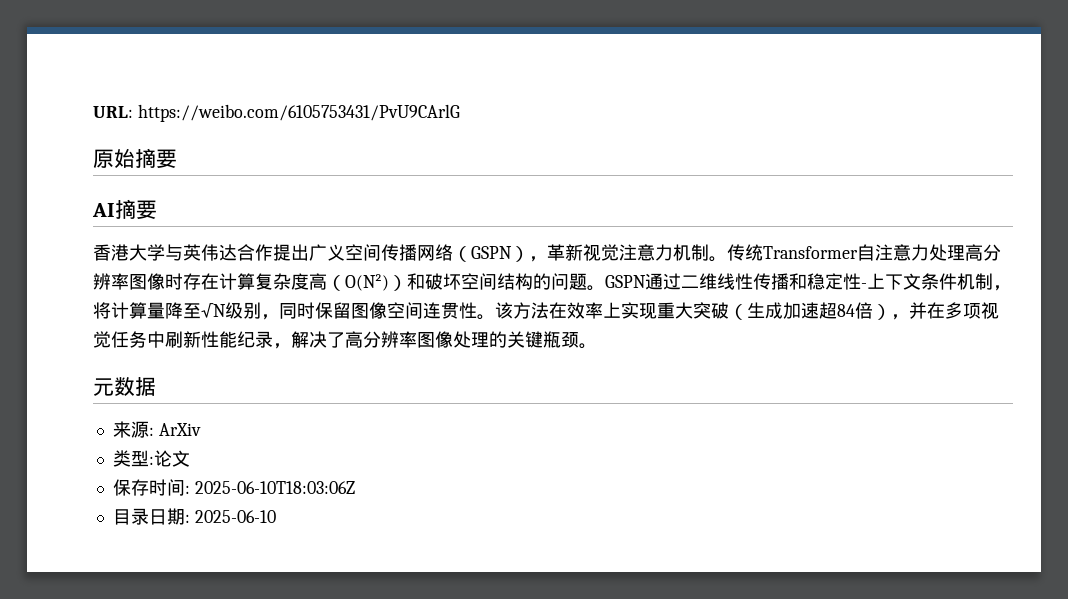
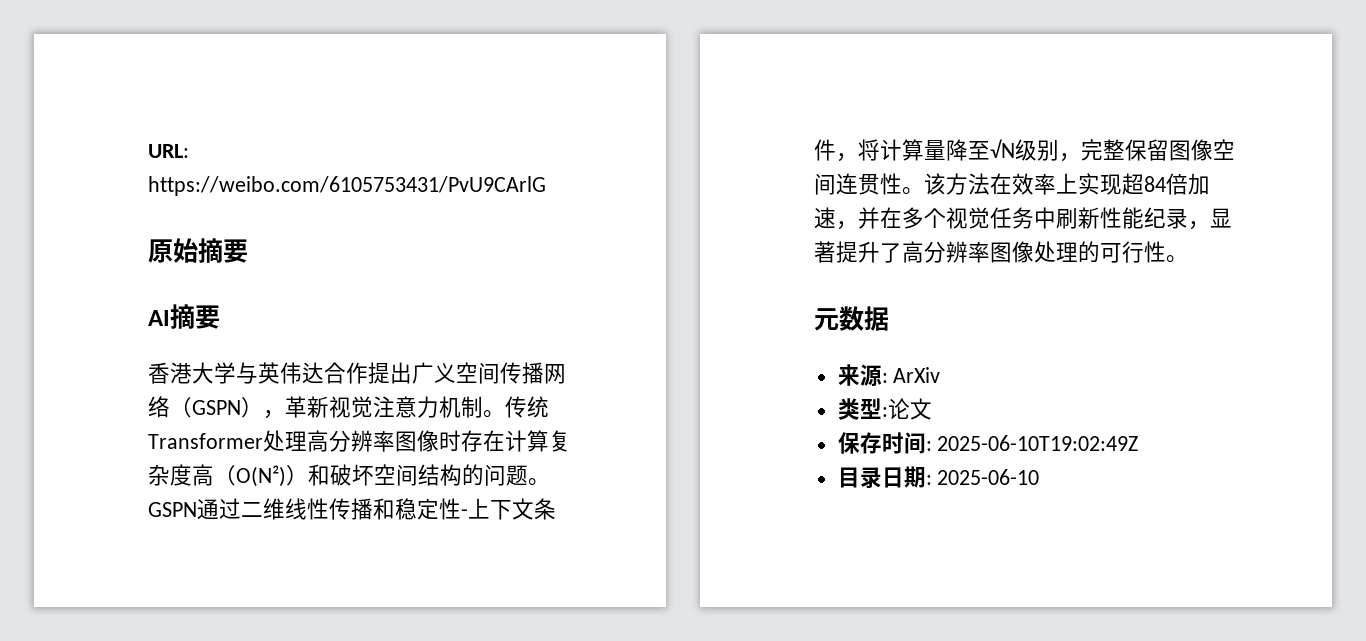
[857,244,929,261] 自注意力 -> (263, 441) none
[957,273,993,290] 机制 -> (836, 150) none
[279,302,315,319] 同时 -> [1081,139,1125,161] 完整
[657,302,819,320] 重大突破（生成加速 -> (1122, 184) none
[873,304,891,320] ） -> [1188,173,1210,195] [814,207,836,229] 加速
[963,303,981,319] 项 -> [924,208,946,228] 个
[291,331,327,348] 解决 -> [1210,208,1232,228] [814,241,880,263] 显著提升
[507,331,579,348] 关键瓶颈 -> [1100,241,1166,263] 可行性
[194,481,355,494] 2025-06-10T18:03:06Z -> [937,435,1139,451] 2025-06-10T19:02:49Z

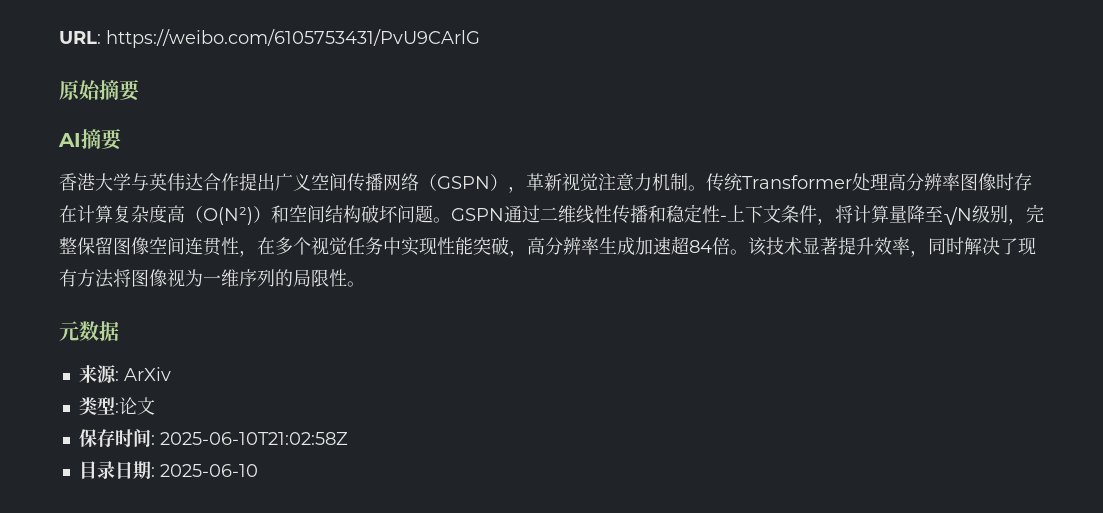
[330,464,374,486] 破坏 -> (289, 214) none
[462,464,484,486] 的 -> [361,205,398,223] 破坏
[902,173,1210,195] [814,207,1232,230] [814,241,1144,263] 。该方法在效率上实现超84倍加速，并在多个视觉任务中刷新性能纪录，显著提升了高分辨率图像处理的可行 -> [239,236,1036,257] [59,269,329,288] ，在多个视觉任务中实现性能突破，高分辨率生成加速超84倍。该技术显著提升效率，同时解决了现有方法将图像视为一维序列的局限
[937,435,1139,451] 2025-06-10T19:02:49Z -> [159,432,348,445] 2025-06-10T21:02:58Z

